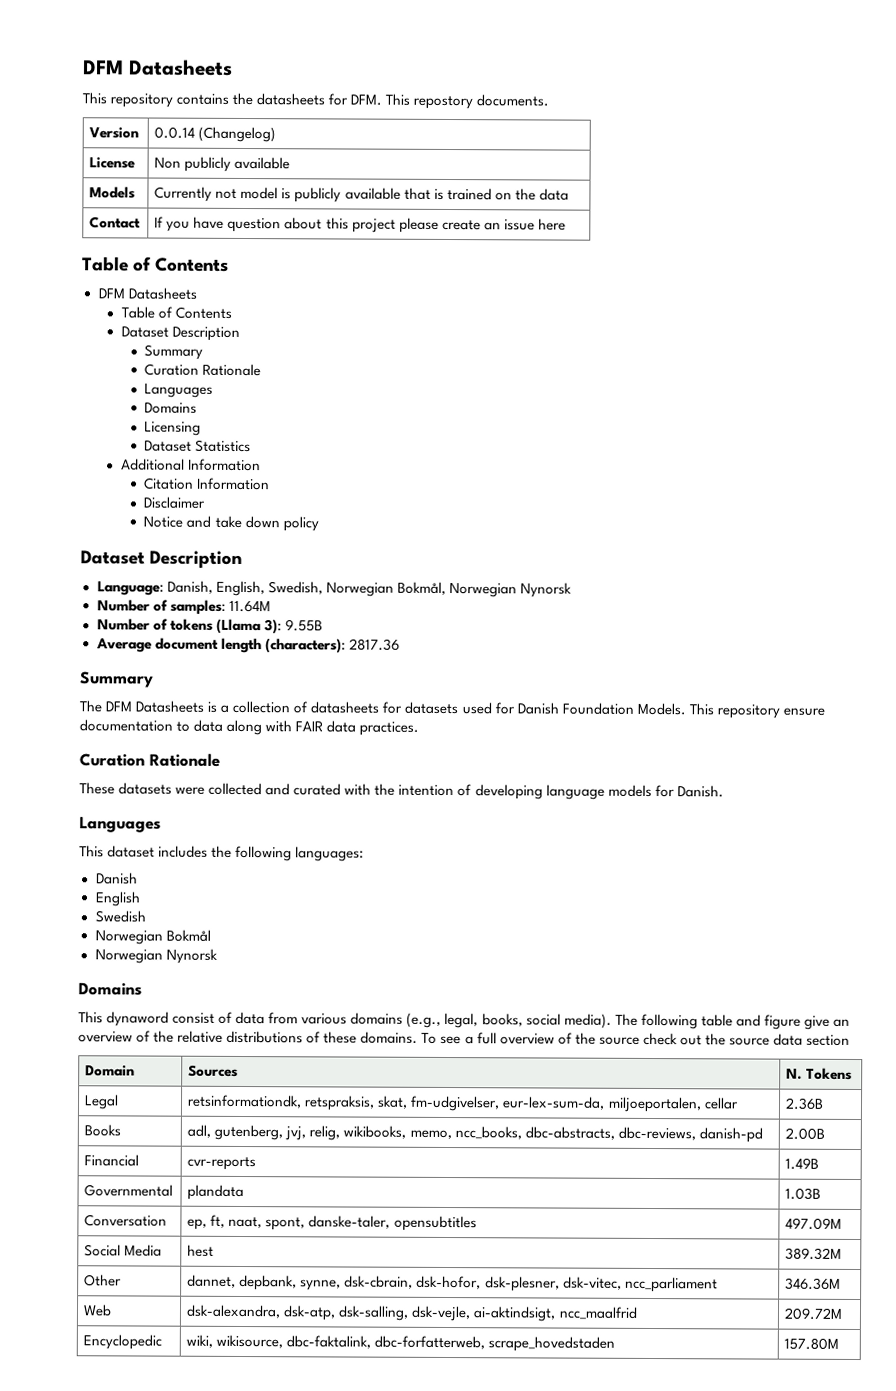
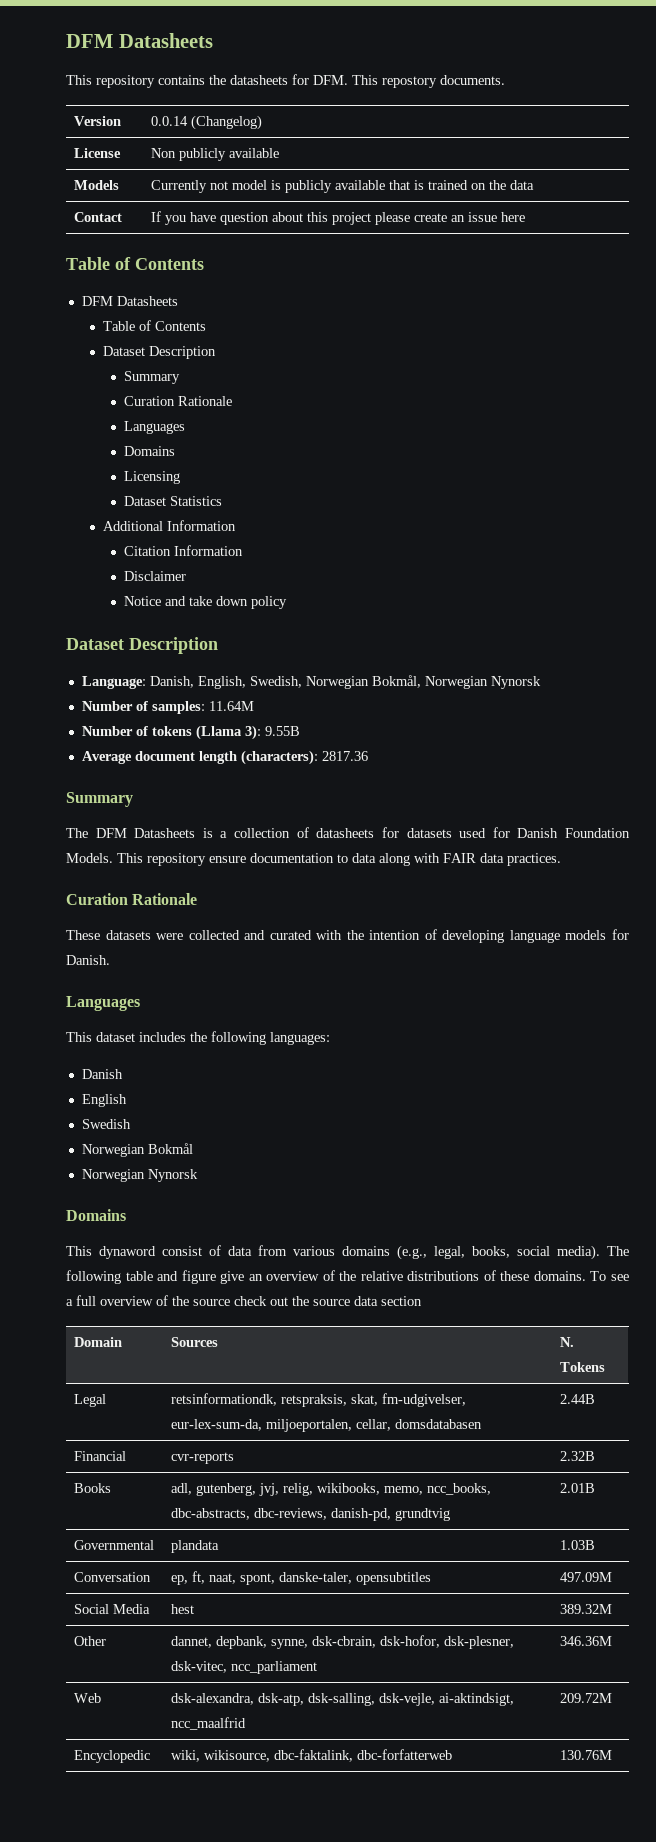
[703,1097,739,1110] [785,1097,825,1110] cellar | 2.36B -> [356,1419,483,1431] [560,1394,596,1404] [74,1451,127,1461] [171,1452,235,1464] [560,1451,596,1461] cellar, domsdatabasen | 2.44B // Financial | cvr-reports | 2.32B
[698,1127,763,1143] [785,1127,826,1140] [84,1154,140,1167] [187,1156,257,1171] [785,1157,820,1170] danish-pd | 2.00B // Financial | cvr-reports | 1.49B -> [331,1508,451,1521] [560,1483,596,1493] danish-pd, grundtvig | 2.01B
[374,1335,616,1352] [784,1337,840,1350] dbc-forfatterweb, scrape_hovedstaden | 157.80M -> [357,1749,453,1760] [560,1750,613,1760] dbc-forfatterweb | 130.76M

